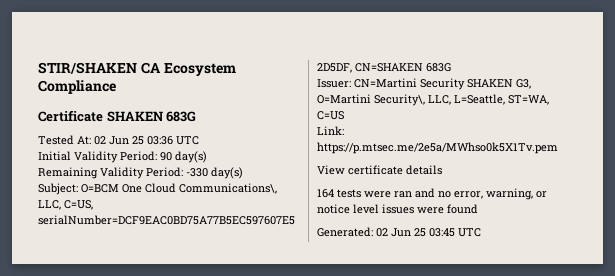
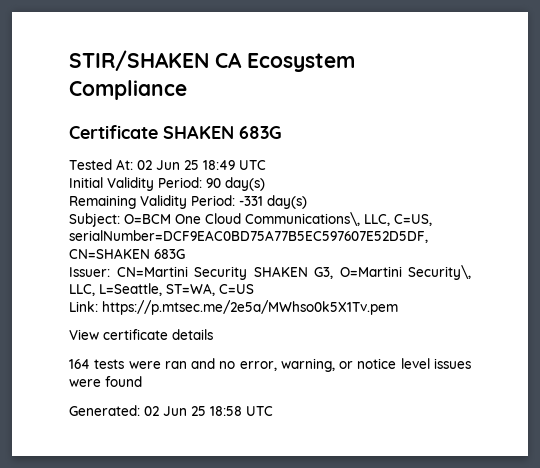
[147,136,173,145] 03:36 -> [203,160,235,170] 18:49
[186,168,208,177] -330 -> [239,196,263,206] -331
[429,228,455,237] 03:45 -> [210,406,242,416] 18:58

